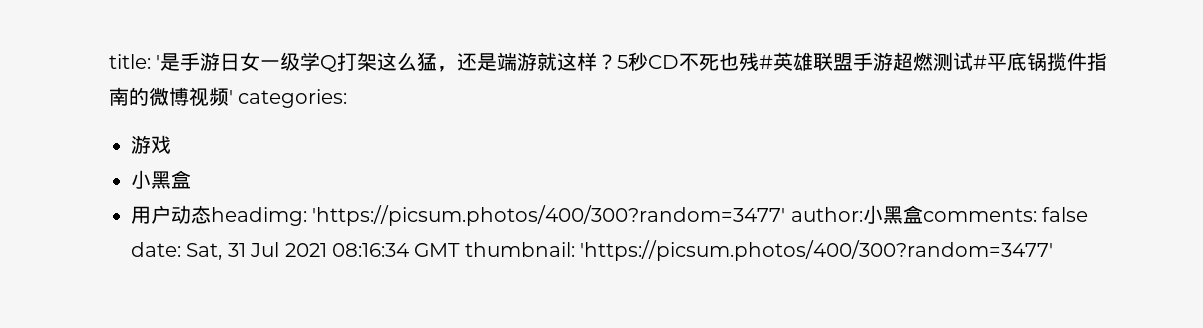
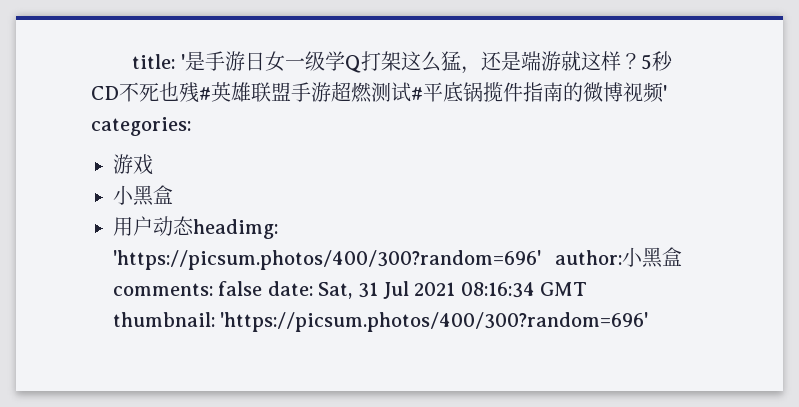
[312,205,786,226] 'https://picsum.photos/400/300?random=3477' -> [113,250,541,270] 'https://picsum.photos/400/300?random=696'
[580,240,1054,261] 'https://picsum.photos/400/300?random=3477' -> [220,312,649,332] 'https://picsum.photos/400/300?random=696'

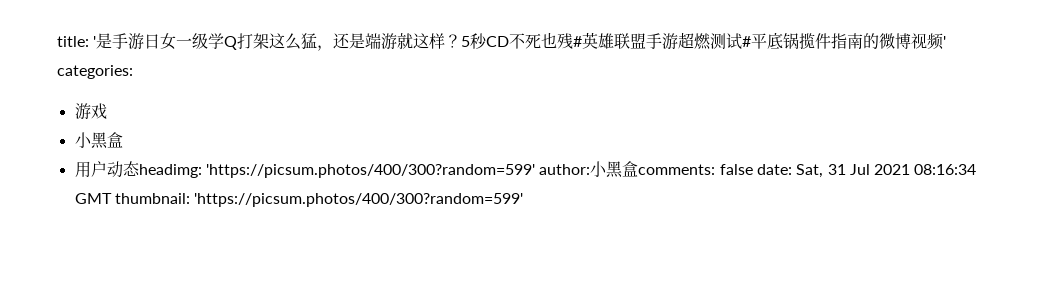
[113,250,541,270] 'https://picsum.photos/400/300?random=696' -> [205,164,535,178] 'https://picsum.photos/400/300?random=599'
[220,312,649,332] 'https://picsum.photos/400/300?random=696' -> [194,193,524,207] 'https://picsum.photos/400/300?random=599'

